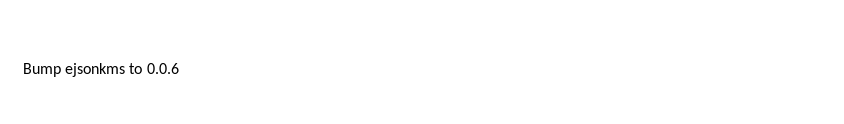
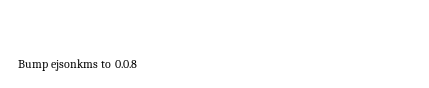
[146,63,179,74] 0.0.6 -> [114,60,137,68] 0.0.8

